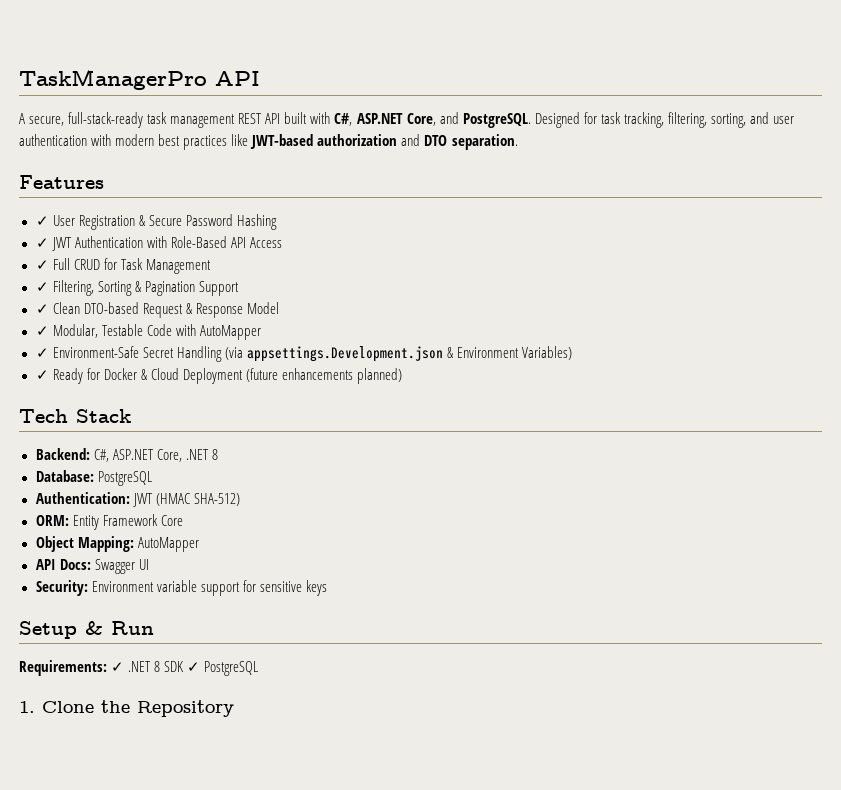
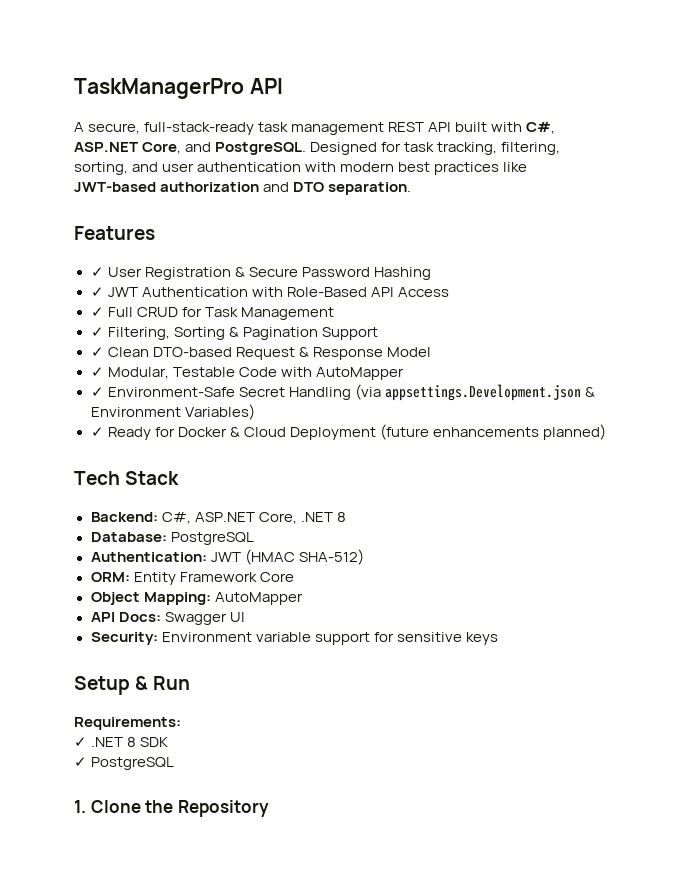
(107, 668) none -> (181, 723) //
(185, 666) none -> (169, 742) //

